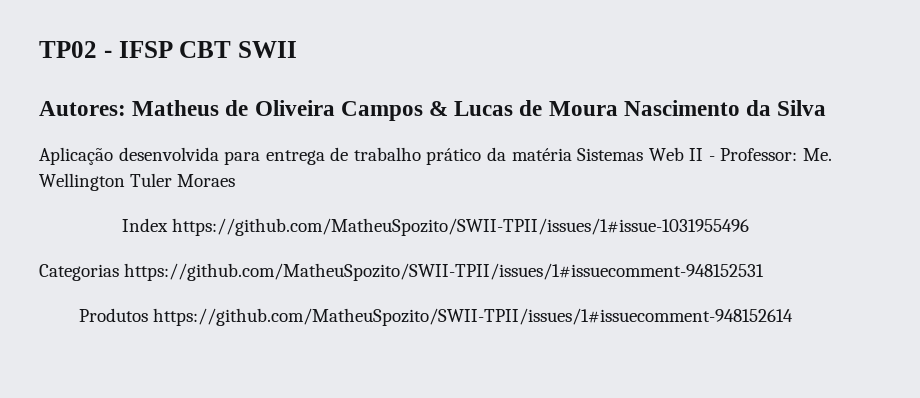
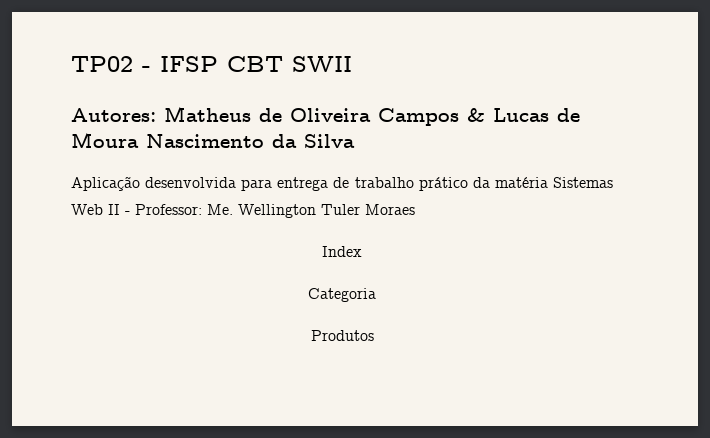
[172,218,750,236] [39,263,765,281] https://github.com/MatheuSpozito/SWII-TPII/issues/1#issue-1031955496 // Categorias https://github.com/MatheuSpozito/SWII-TPII/issues/1#issuecomment-948152531 -> [308,288,376,302] // Categoria
[153,308,794,326] https://github.com/MatheuSpozito/SWII-TPII/issues/1#issuecomment-948152614 -> (374, 335) none

